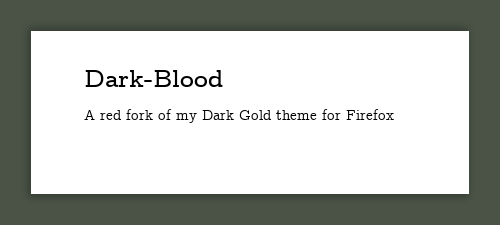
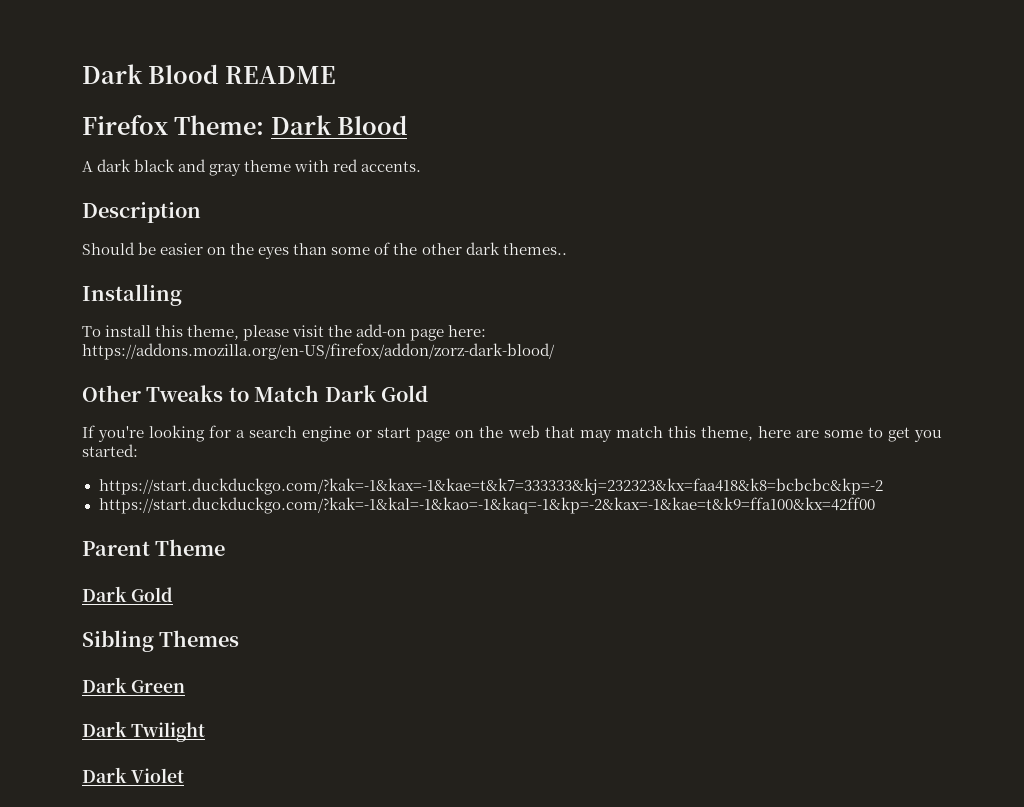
[84,70,223,87] [84,109,394,123] Dark-Blood // A red fork of my Dark Gold theme for Firefox -> [82,64,336,84] [82,115,408,135] [82,159,422,176] [82,202,201,223] [82,242,567,259] [82,284,182,306] [82,324,487,341] [82,343,555,360] [82,385,428,402] [82,425,943,442] [82,444,138,457] [98,478,883,495] [98,497,875,514] [82,539,226,556] [82,586,173,602] [82,630,240,652] [82,677,185,693] [82,721,205,742] [82,767,184,783] Dark Blood README // Firefox Theme: Dark Blood // A dark black and gray theme with red accents. // Description // Should be easier on the eyes than some of the other dark themes.. // Installing // To install this theme, please visit the add-on page here: https://addons.mozilla.org/en-US/firefox/addon/zorz-dark-blood/ // Other Tweaks to Match Dark Gold // If you're looking for a search engine or start page on the web that may match this theme, here are some to get you started: // https://start.duckduckgo.com/?kak=-1&kax=-1&kae=t&k7=333333&kj=232323&kx=faa418&k8=bcbcbc&kp=-2 // https://start.duckduckgo.com/?kak=-1&kal=-1&kao=-1&kaq=-1&kp=-2&kax=-1&kae=t&k9=ffa100&kx=42ff00 // Parent Theme // Dark Gold // Sibling Themes // Dark Green // Dark Twilight // Dark Violet

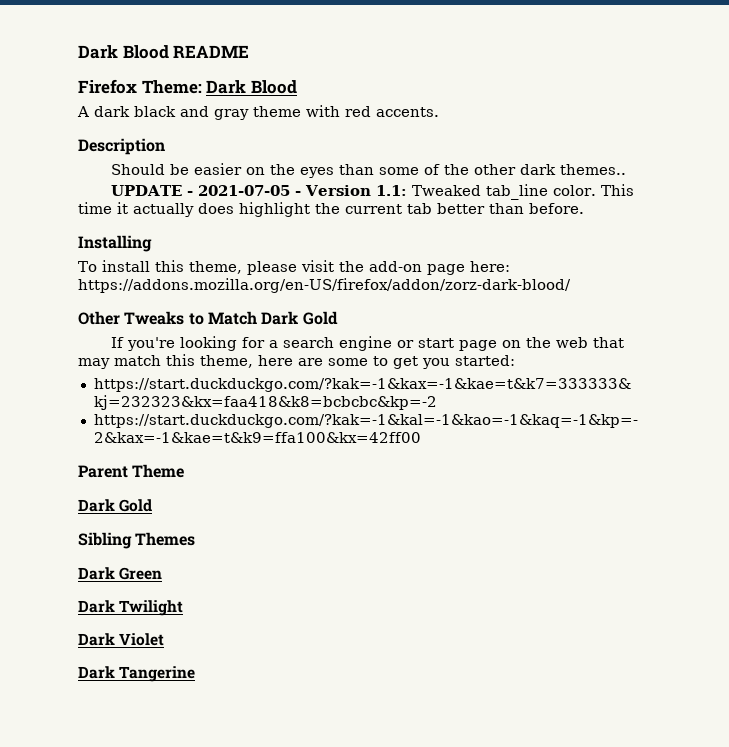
(567, 249) none -> [111,184,635,200] [78,202,584,217] // UPDATE - 2021-07-05 - Version 1.1: Tweaked tab_line color. This time it actually does highlight the current tab better than before.
(184, 775) none -> [78,666,196,682] // Dark Tangerine

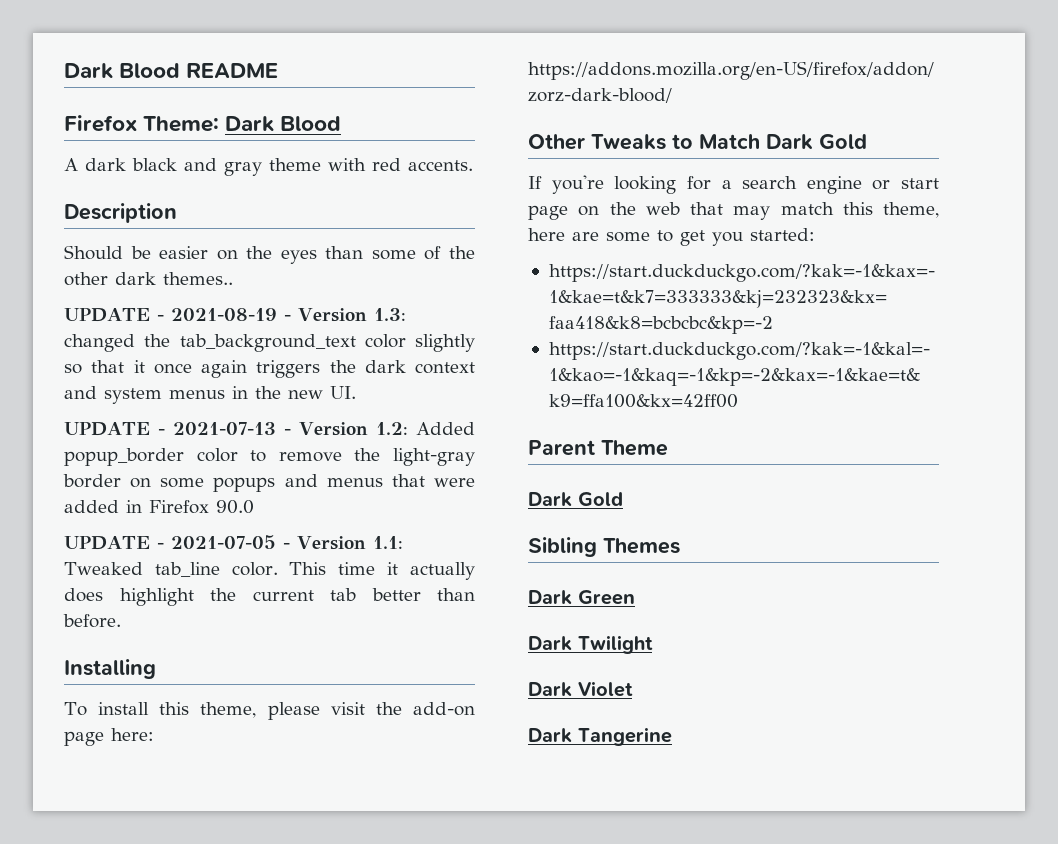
(627, 169) none -> [64,308,406,322] [64,334,475,352] [64,360,475,378] [64,386,356,404] [64,422,475,436] [64,448,475,466] [63,474,476,492] [64,500,254,514] // UPDATE - 2021-08-19 - Version 1.3: changed the tab_background_text color slightly so that it once again triggers the dark context and system menus in the new UI. // UPDATE - 2021-07-13 - Version 1.2: Added popup_border color to remove the light-gray border on some popups and menus that were added in Firefox 90.0

